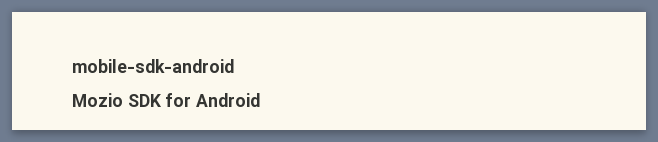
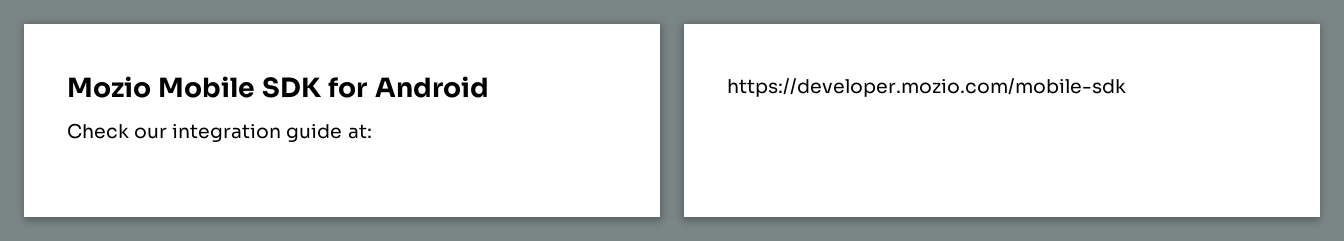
[72,59,234,73] [72,93,123,107] mobile-sdk-android // Mozio -> [67,76,256,98] Mozio Mobile
(261, 100) none -> [67,123,372,142] [727,78,1126,97] // Check our integration guide at: https://developer.mozio.com/mobile-sdk

